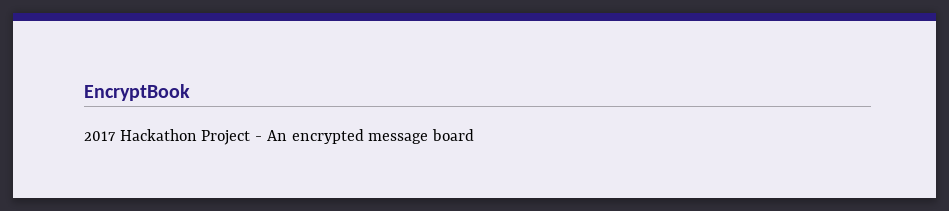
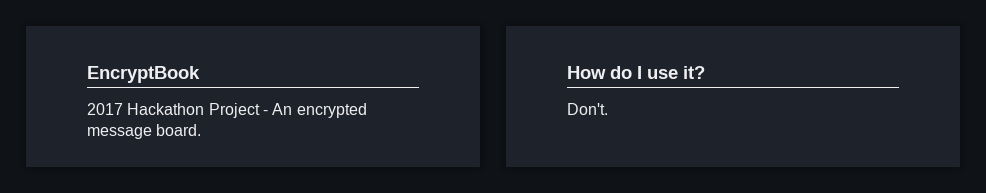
[432,129,475,141] board -> [156,124,202,136] [567,66,705,79] [567,103,608,115] board. // How do I use it? // Don't.

